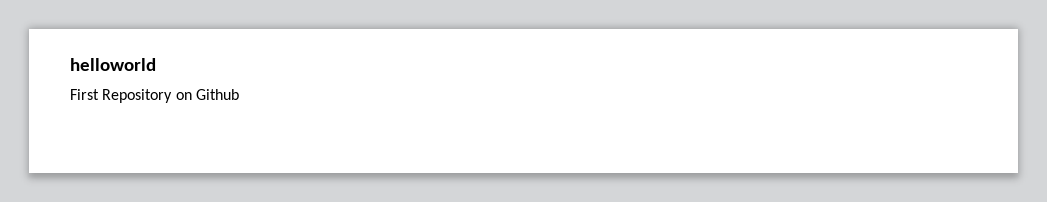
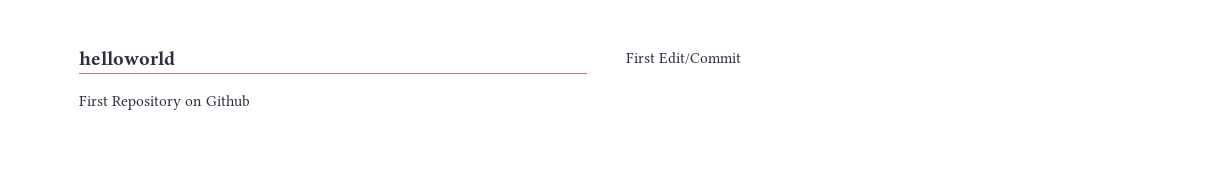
(239, 94) none -> [626,52,742,64] // First Edit/Commit

